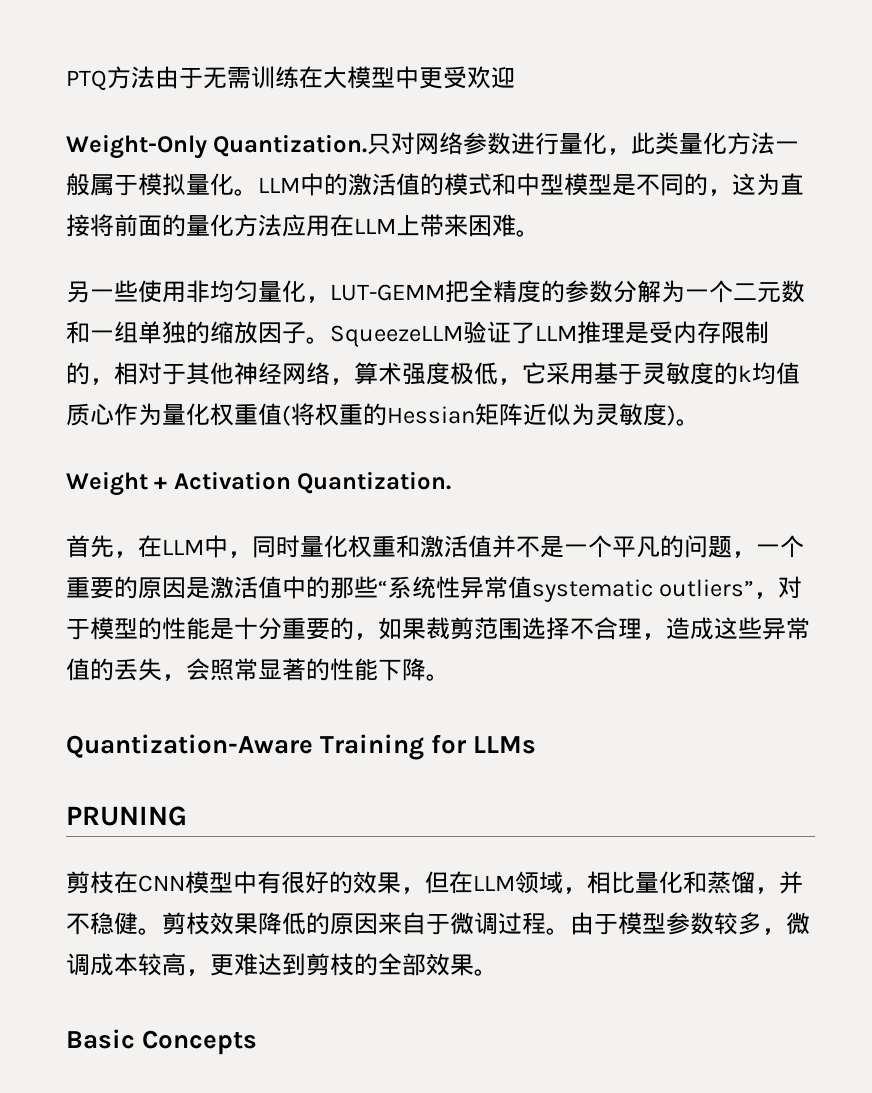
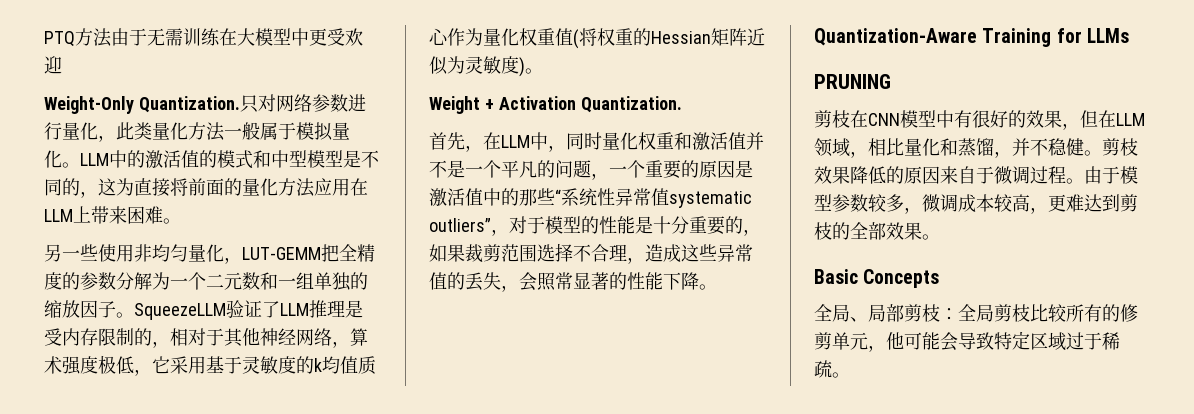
(258, 1042) none -> [814,304,1138,322] [814,331,1120,352] [814,360,850,378] // 全局、局部剪枝：全局剪枝比较所有的修剪单元，他可能会导致特定区域过于稀疏。

